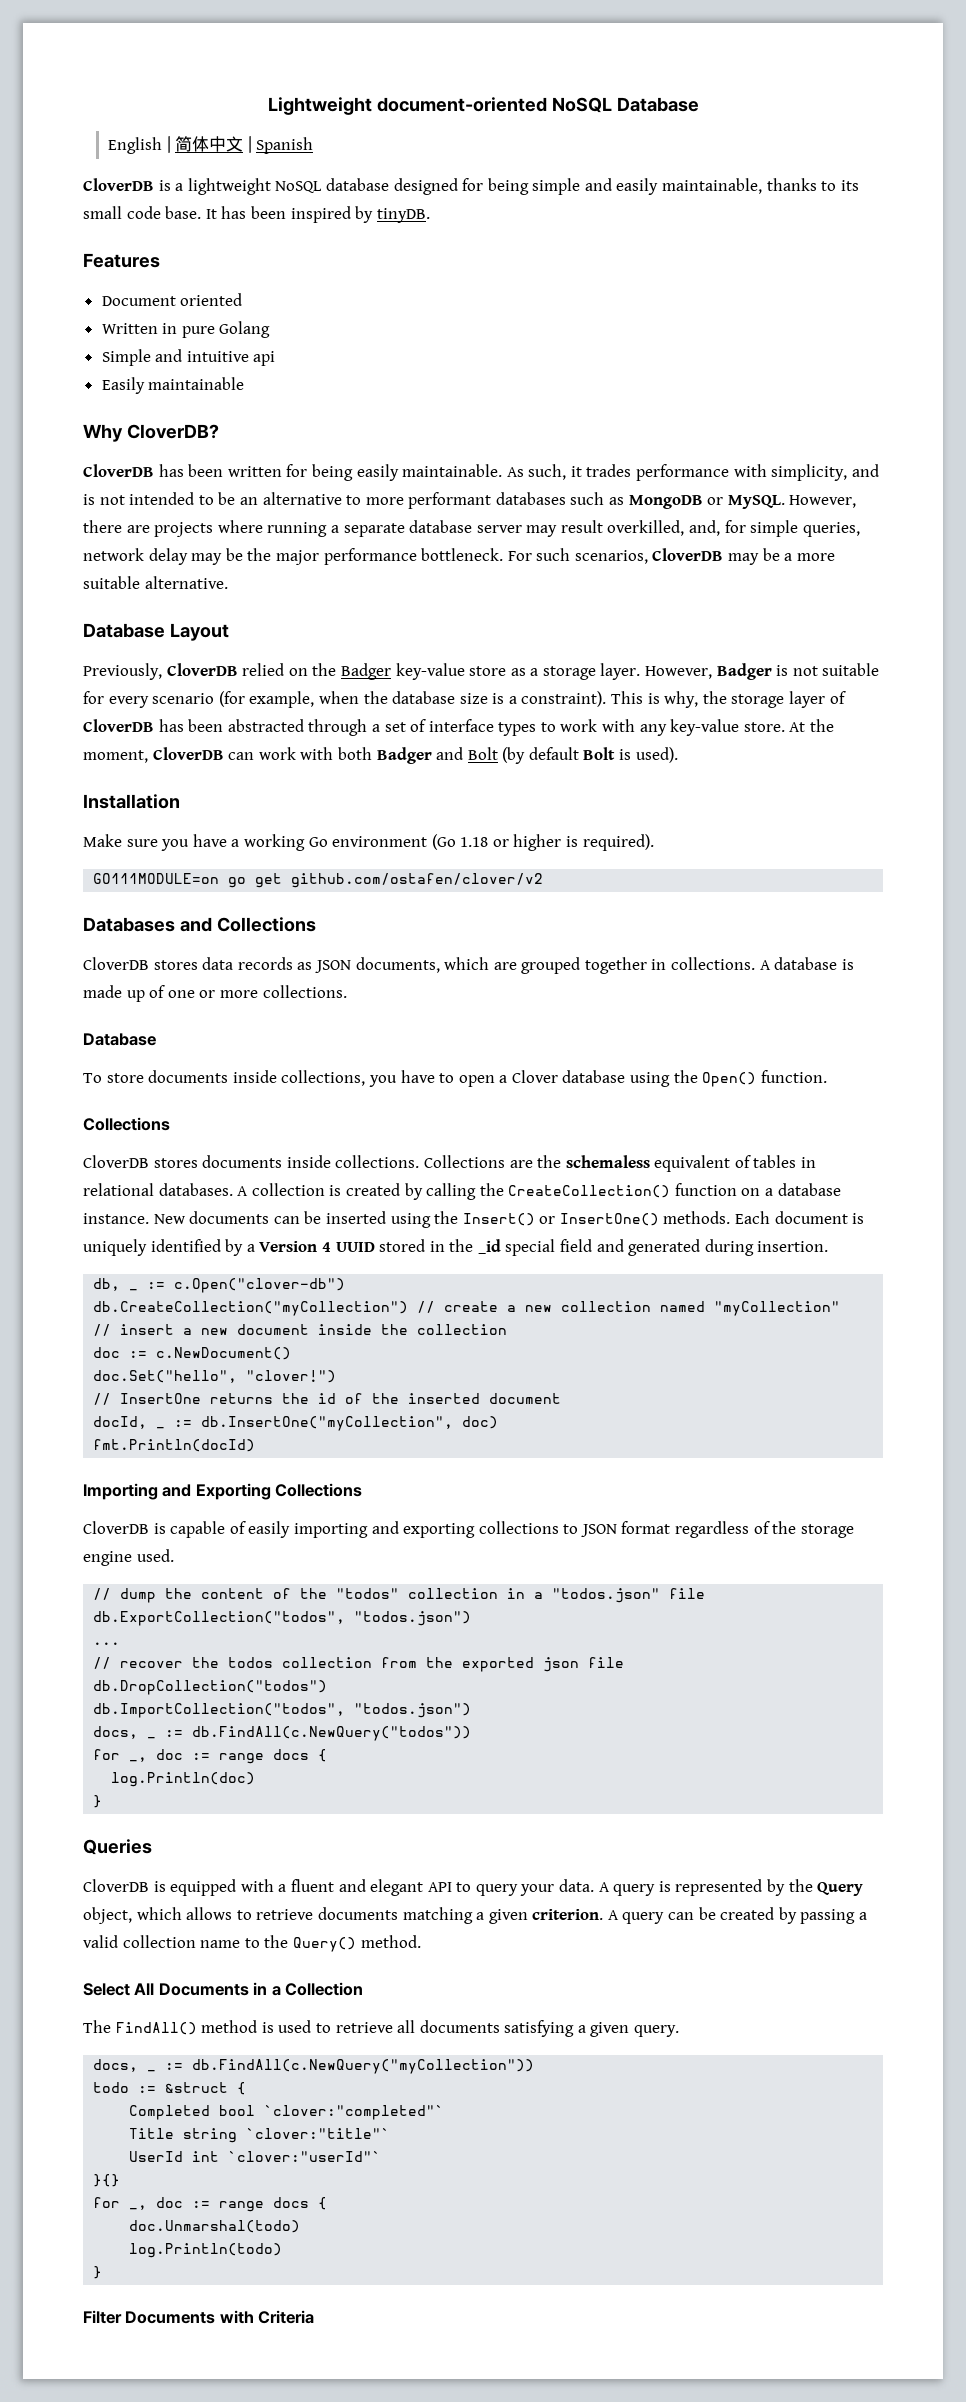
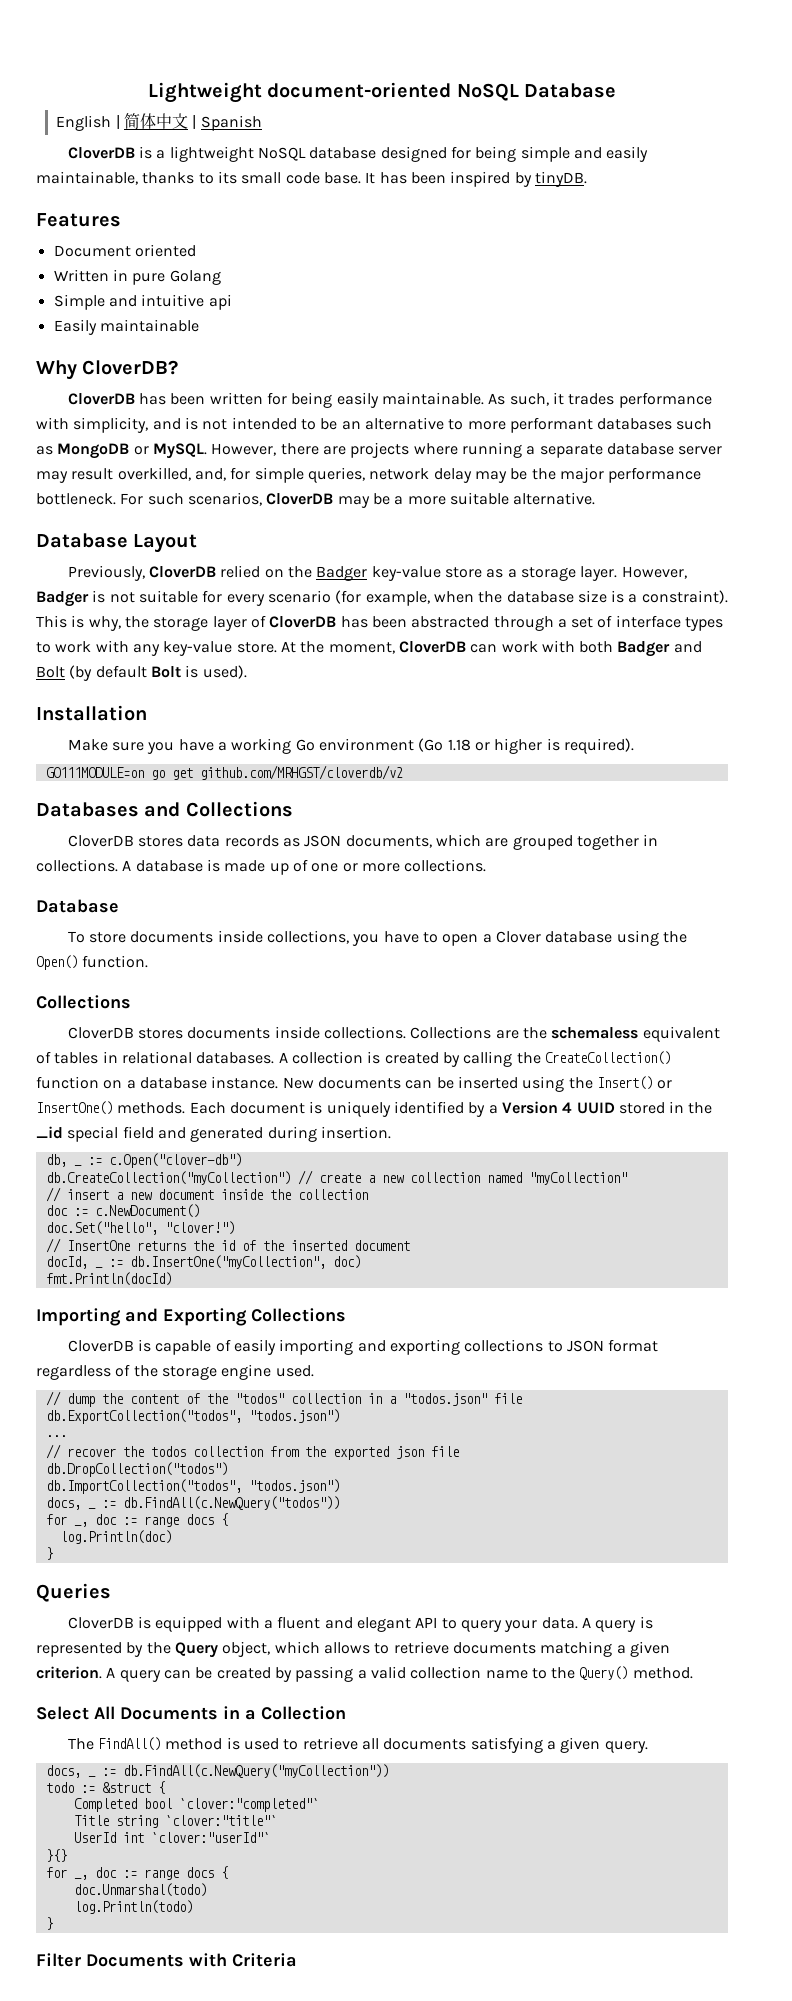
[291,873,544,888] github.com/ostafen/clover/v2 -> [199,765,403,780] github.com/MRHGST/cloverdb/v2

